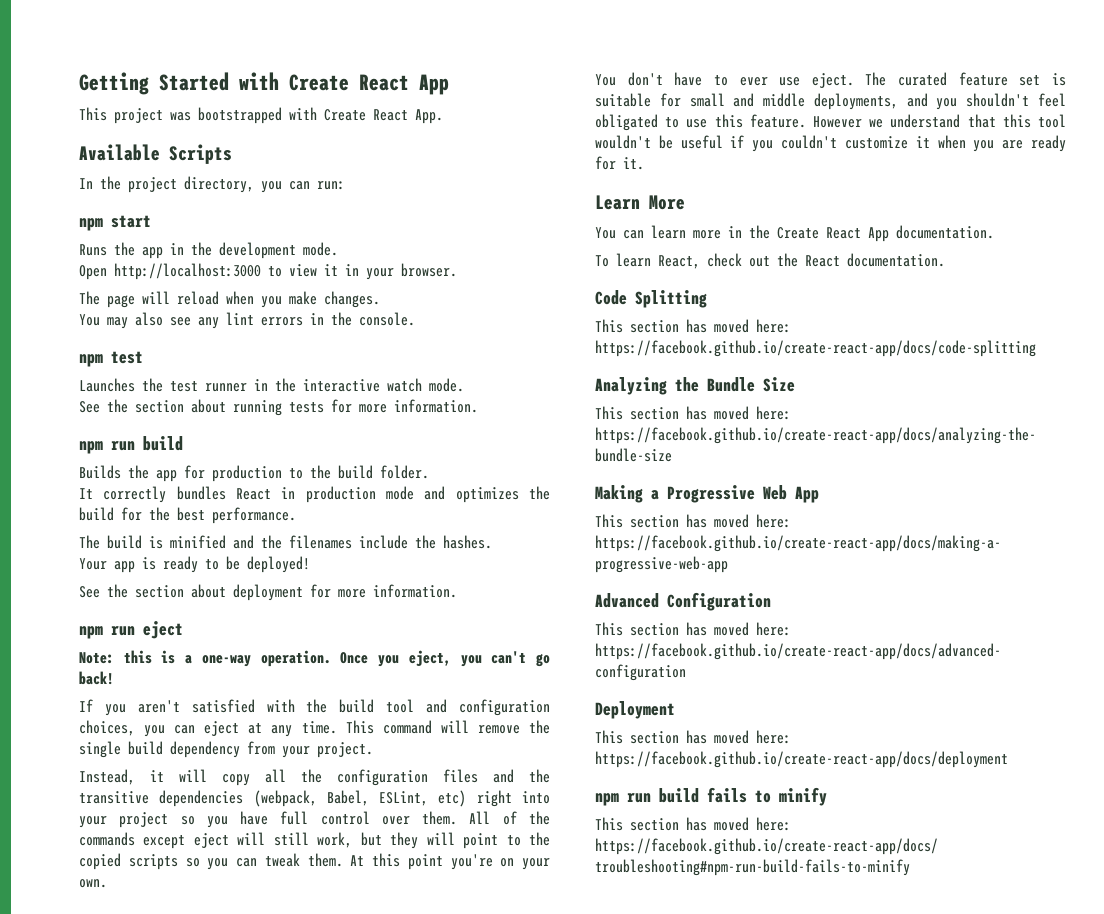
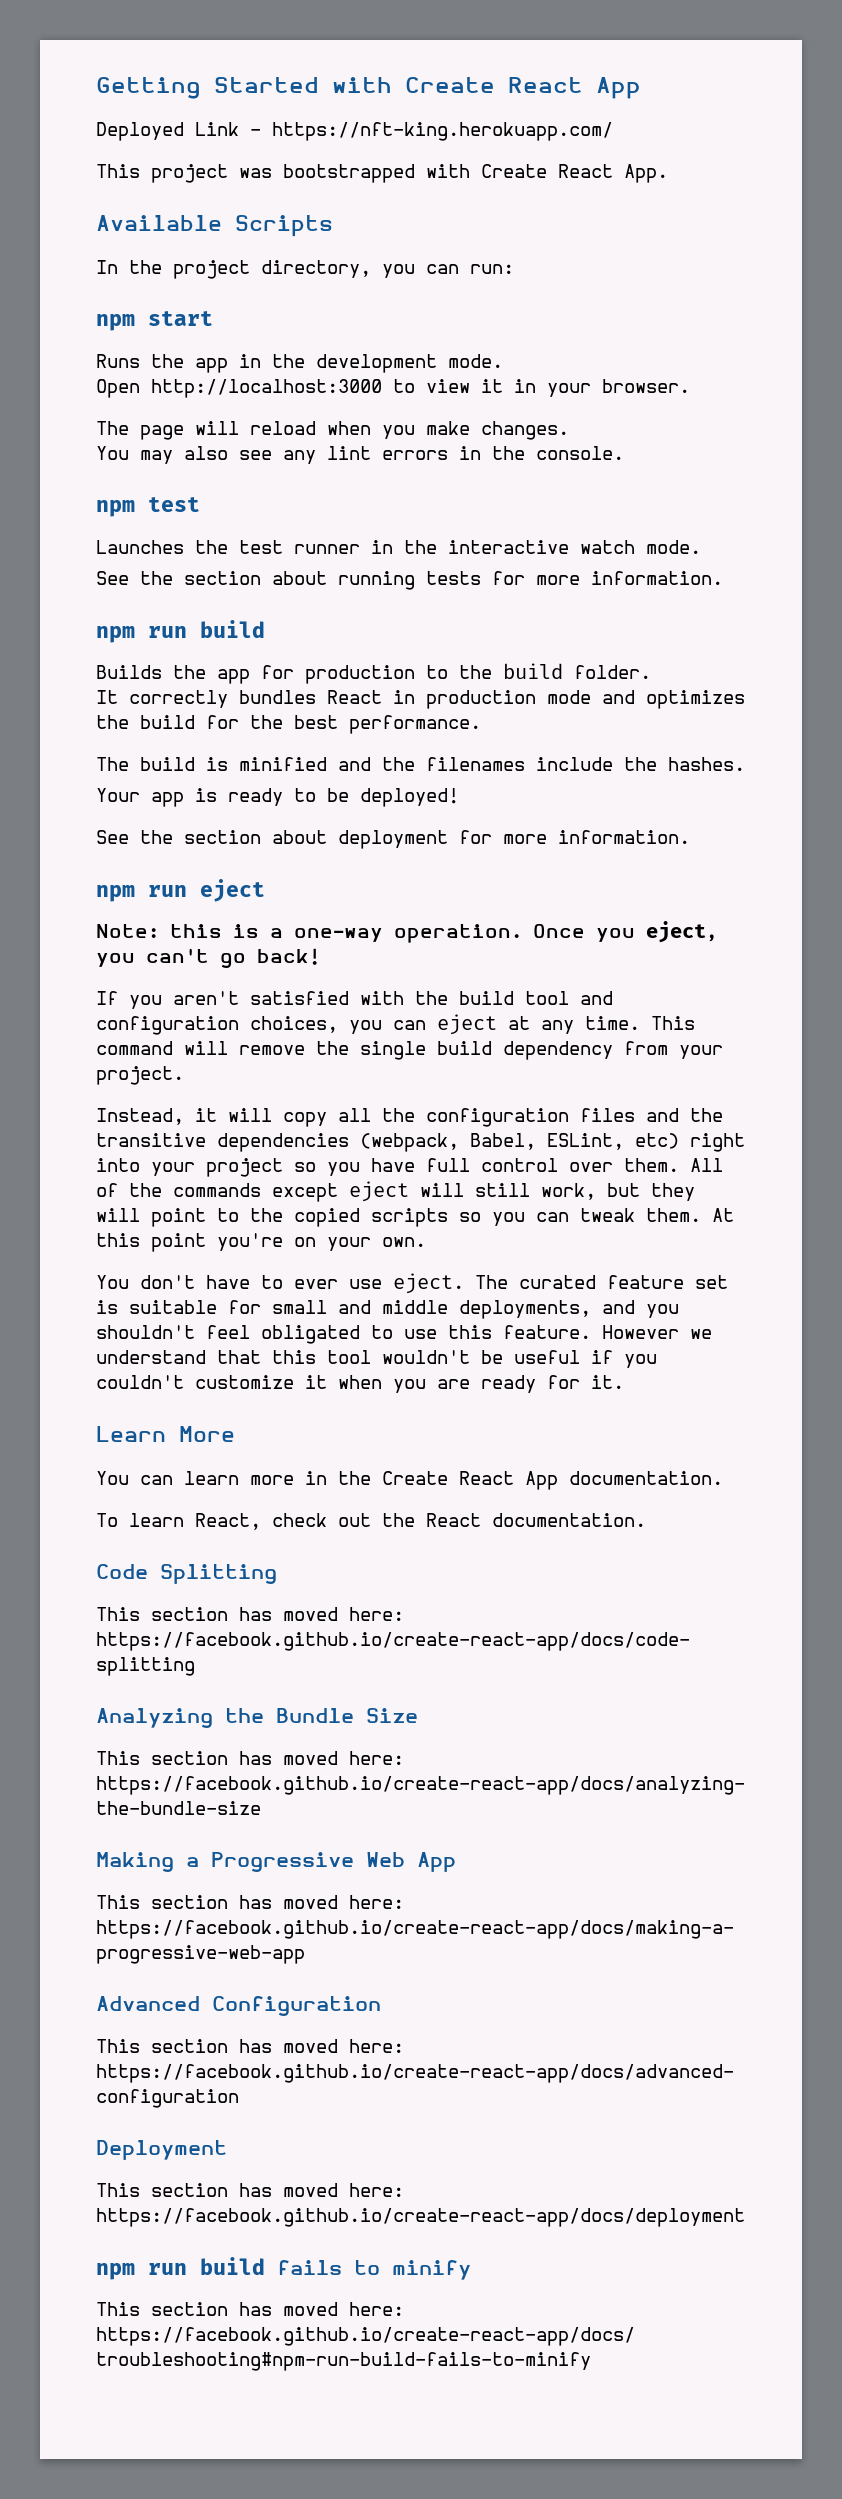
(449, 84) none -> [96,122,613,141] // Deployed Link - https://nft-king.herokuapp.com/

